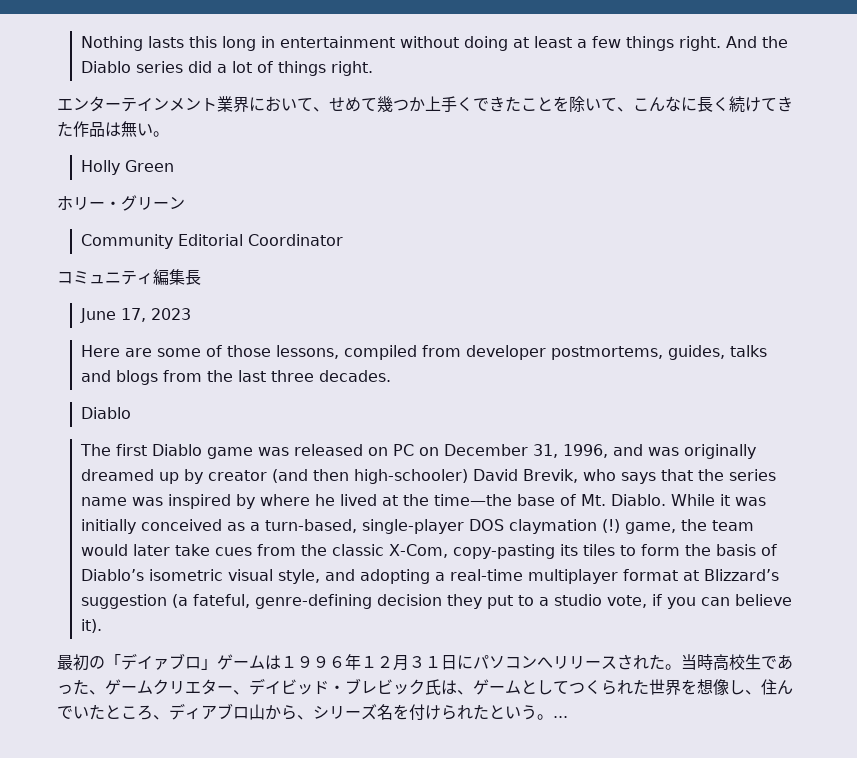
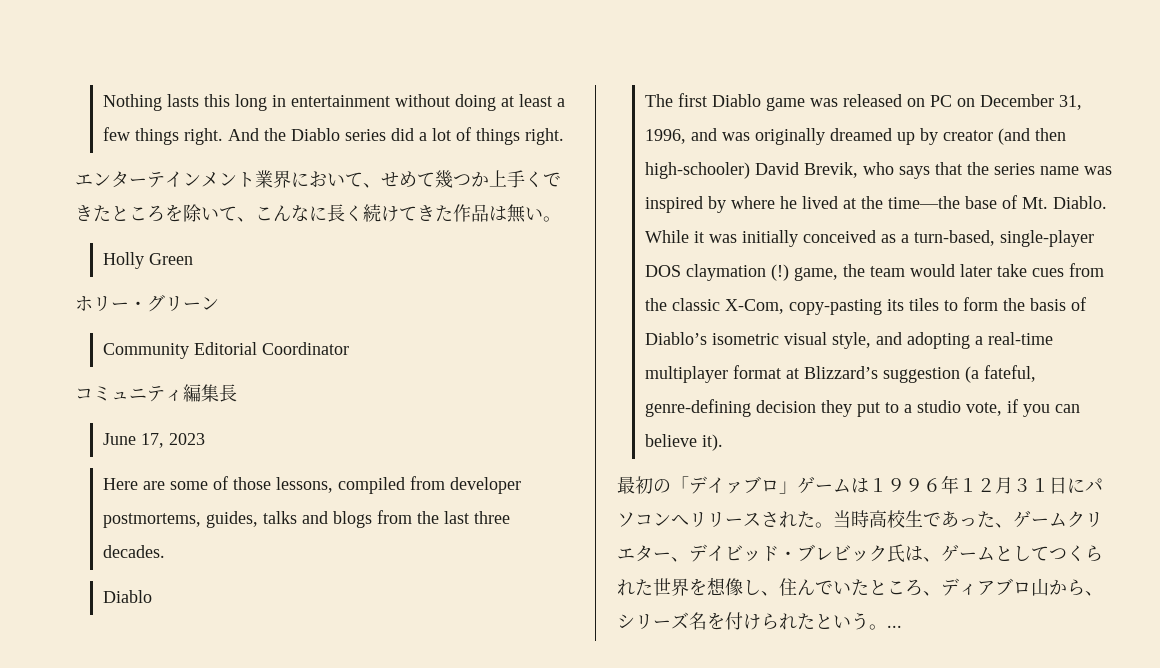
[521,97,553,111] こと -> [111,205,165,222] ところ

